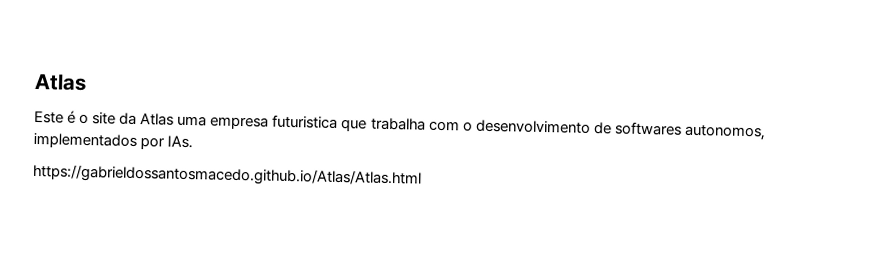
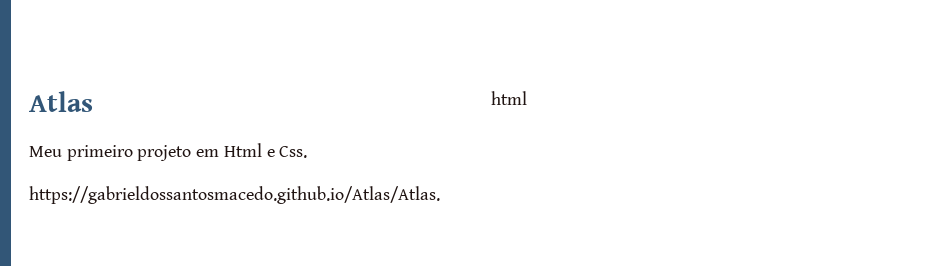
[34,110,766,141] [33,132,194,150] Este é o site da Atlas uma empresa futuristica que trabalha com o desenvolvimento de softwares autonomos, implementados por IAs. -> [29,143,308,161] Meu primeiro projeto em Html e Css.

